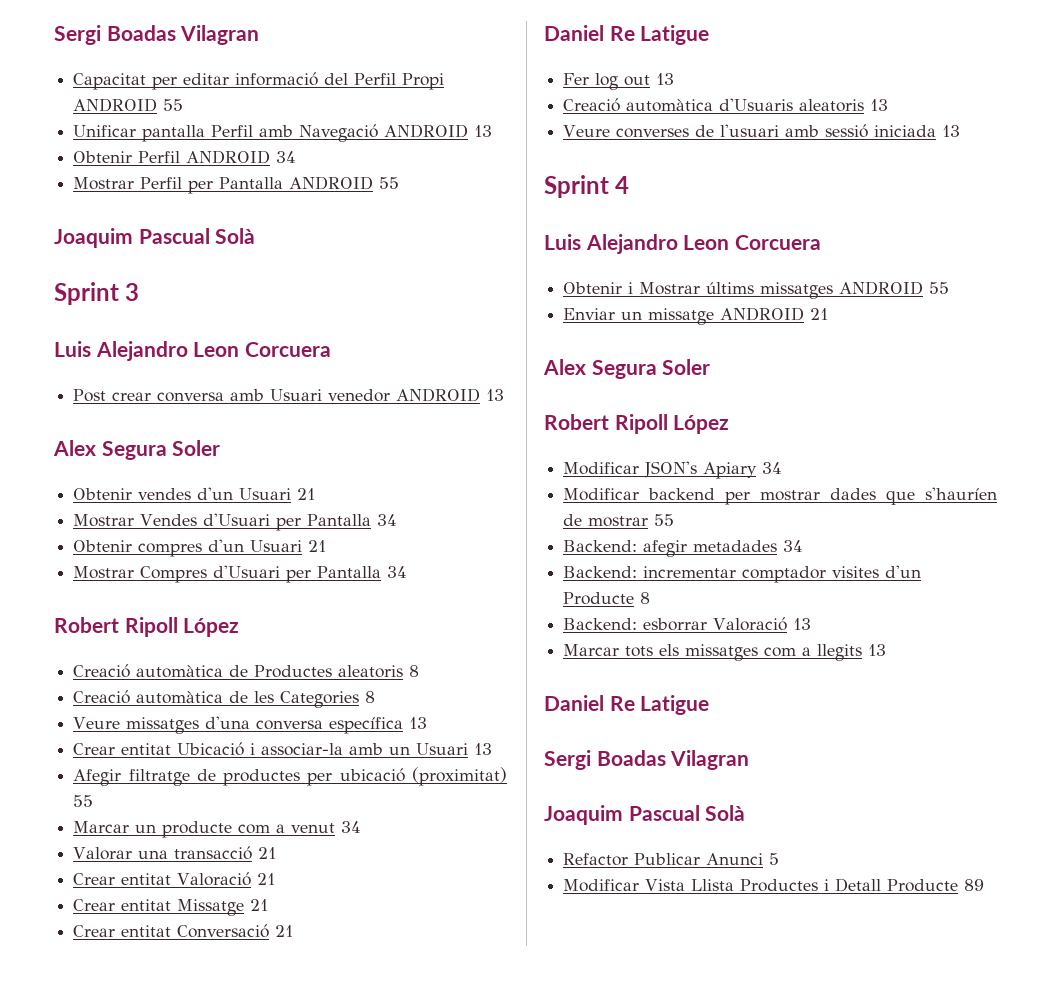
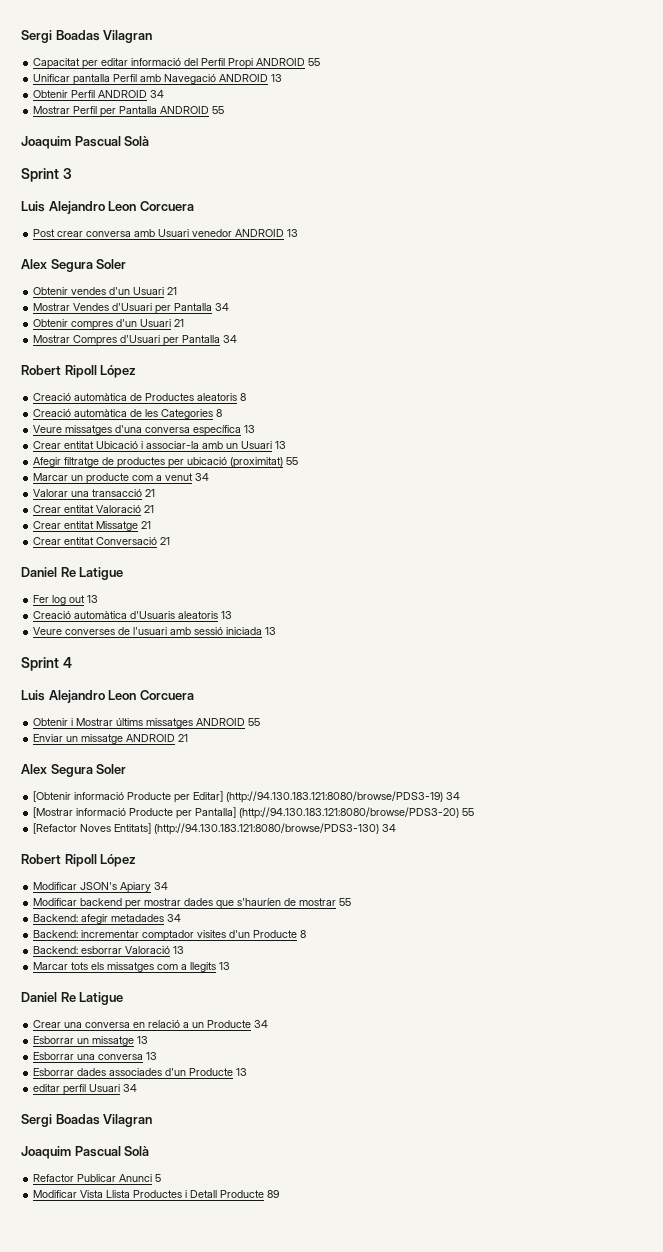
(711, 367) none -> [33,791,461,803] [33,807,475,819] [33,823,397,835] // [Obtenir informació Producte per Editar] (http://94.130.183.121:8080/browse/PDS3-19) 34 // [Mostrar informació Producte per Pantalla] (http://94.130.183.121:8080/browse/PDS3-20) 55 // [Refactor Noves Entitats] (http://94.130.183.121:8080/browse/PDS3-130) 34
(710, 705) none -> [33,1020,269,1028] [33,1036,149,1046] [33,1052,158,1060] [33,1068,248,1076] [33,1084,138,1095] // Crear una conversa en relació a un Producte 34 // Esborrar un missatge 13 // Esborrar una conversa 13 // Esborrar dades associades d'un Producte 13 // editar perfil Usuari 34

